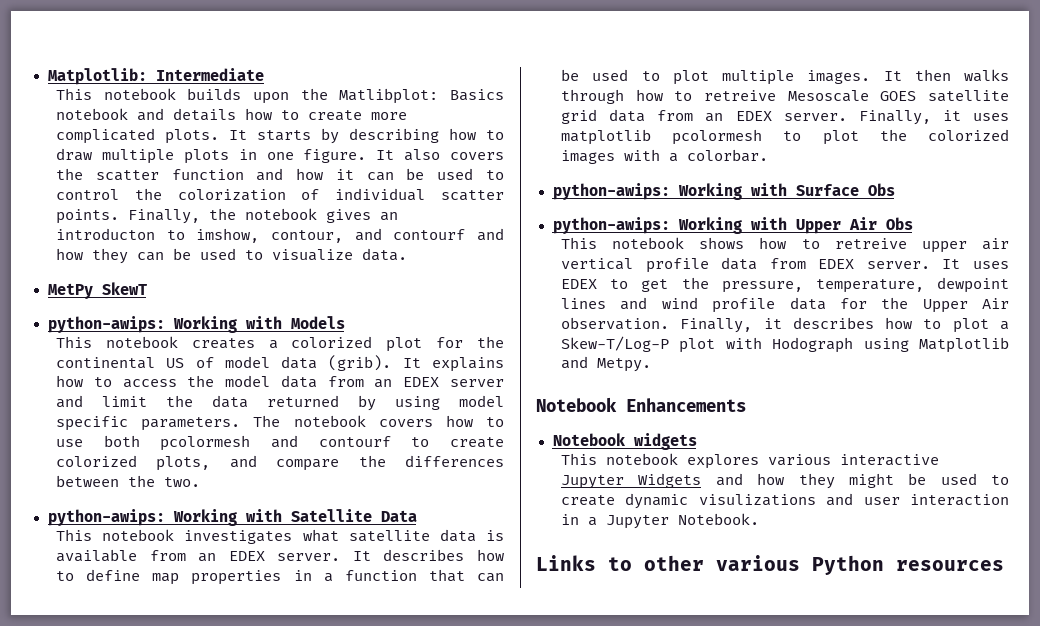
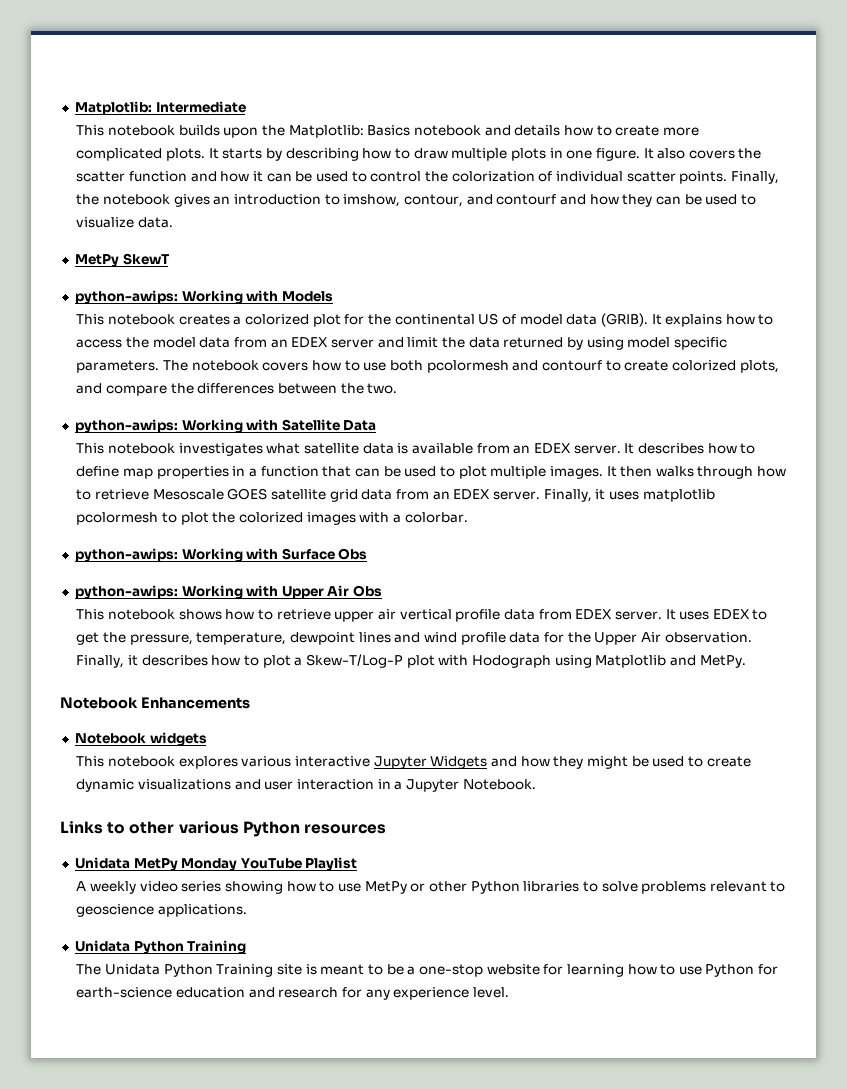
[339,88,439,104] Matlibplot: -> [288,125,364,138] Matplotlib:
[56,228,156,240] introducton -> [234,194,322,205] introduction
[328,355,392,371] (grib). -> [600,313,648,327] (GRIB).
[704,90,777,101] retreive -> [95,489,150,500] retrieve
[834,238,907,249] retreive -> [276,609,331,620] retrieve
[597,358,652,372] Metpy. -> [699,655,746,668] MetPy.
[698,494,816,506] visulizations -> [138,779,232,790] visualizations
(1004, 565) none -> [74,857,358,871] [76,881,786,894] [76,904,248,917] [74,940,247,954] [76,964,779,977] [76,987,510,1000] // Unidata MetPy Monday YouTube Playlist // A weekly video series showing how to use MetPy or other Python libraries to solve problems relevant to geoscience applications. // Unidata Python Training // The Unidata Python Training site is meant to be a one-stop website for learning how to use Python for earth-science education and research for any experience level.

